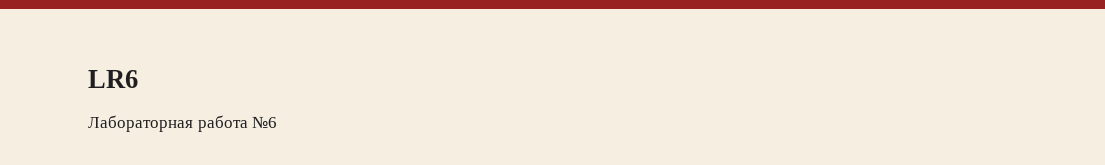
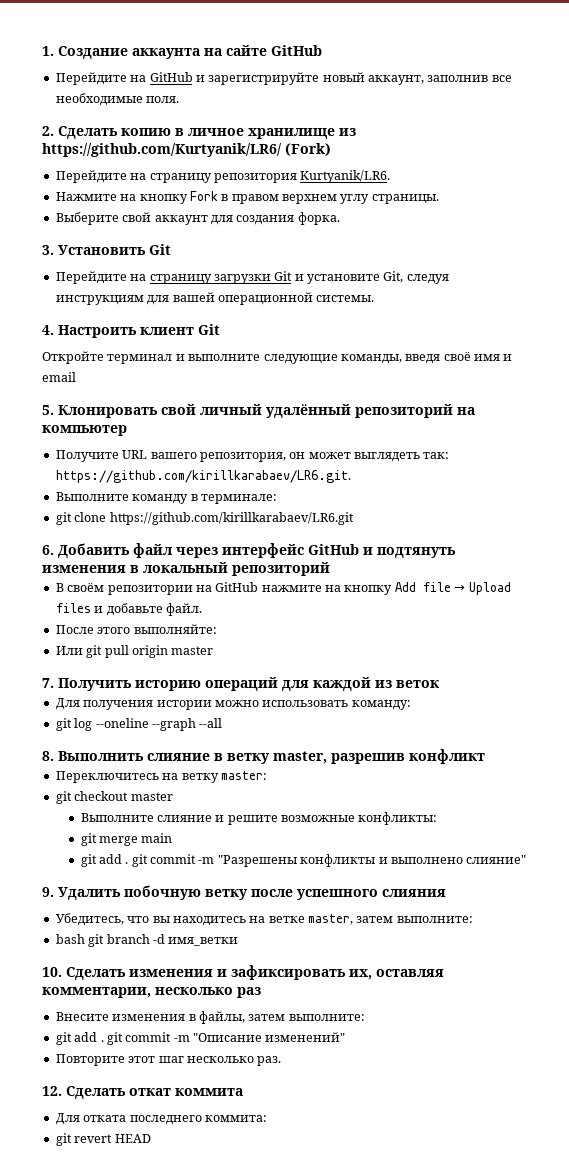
[88,70,138,88] [88,115,278,132] LR6 // Лабораторная работа №6 -> [42,45,322,60] [55,72,512,85] [55,93,180,106] [42,126,356,140] [42,143,331,157] [55,170,391,183] [55,191,439,204] [55,212,340,225] [42,244,171,255] [55,271,449,284] [55,292,375,305] [42,324,220,338] [42,351,513,364] [42,372,76,382] [42,404,475,419] [42,425,127,436] [55,450,450,462] [55,470,351,483] [55,492,277,504] [55,512,354,525] [42,543,456,559] [42,562,330,576] [55,582,511,595] [55,603,202,616] [55,624,217,634] [55,645,214,658] [42,677,439,692] [55,698,411,710] [55,718,223,731] [42,749,485,764] [55,771,267,783] [55,791,173,804] [80,812,438,825] [80,833,173,846] [80,854,527,867] [42,885,446,901] [55,913,473,926] [55,934,239,947] [42,965,444,981] [42,987,261,998] [55,1011,365,1024] [55,1032,346,1045] [55,1054,282,1066] [42,1086,243,1100] [55,1113,267,1125] [55,1133,151,1146] 1. Создание аккаунта на сайте GitHub // Перейдите на GitHub и зарегистрируйте новый аккаунт, заполнив все необходимые поля. // 2. Сделать копию в личное хранилище из https://github.com/Kurtyanik/LR6/ (Fork) // Перейдите на страницу репозитория Kurtyanik/LR6. // Нажмите на кнопку Fork в правом верхнем углу страницы. // Выберите свой аккаунт для создания форка. // 3. Установить Git // Перейдите на страницу загрузки Git и установите Git, следуя инструкциям для вашей операционной системы. // 4. Настроить клиент Git // Откройте терминал и выполните следующие команды, введя своё имя и email // 5. Клонировать свой личный удалённый репозиторий на компьютер // Получите URL вашего репозитория, он может выглядеть так: https://github.com/kirillkarabaev/LR6.git. // Выполните команду в терминале: // git clone https://github.com/kirillkarabaev/LR6.git // 6. Добавить файл через интерфейс GitHub и подтянуть изменения в локальный репозиторий // В своём репозитории на GitHub нажмите на кнопку Add file → Upload files и добавьте файл. // После этого выполняйте: // Или git pull origin master // 7. Получить историю операций для каждой из веток // Для получения истории можно использовать команду: // git log --oneline --graph --all // 8. Выполнить слияние в ветку master, разрешив конфликт // Переключитесь на ветку master: // git checkout master // Выполните слияние и решите возможные конфликты: // git merge main // git add . git commit -m "Разрешены конфликты и выполнено слияние" // 9. Удалить побочную ветку после успешного слияния // Убедитесь, что вы находитесь на ветке master, затем выполните: // bash git branch -d имя_ветки // 10. Сделать изменения и зафиксировать их, оставляя комментарии, несколько раз // Внесите изменения в файлы, затем выполните: // git add . git commit -m "Описание изменений" // Повторите этот шаг несколько раз. // 12. Сделать откат коммита // Для отката последнего коммита: // git revert HEAD

